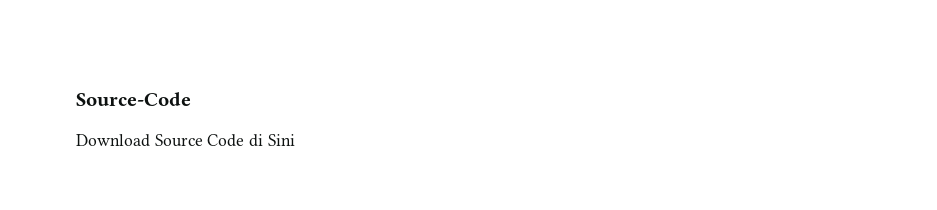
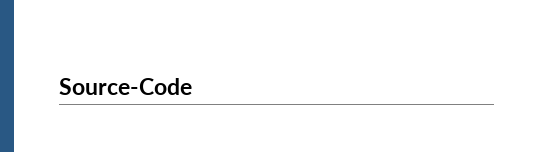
[76,134,295,147] // Download Source Code di Sini -> (192, 86) none

